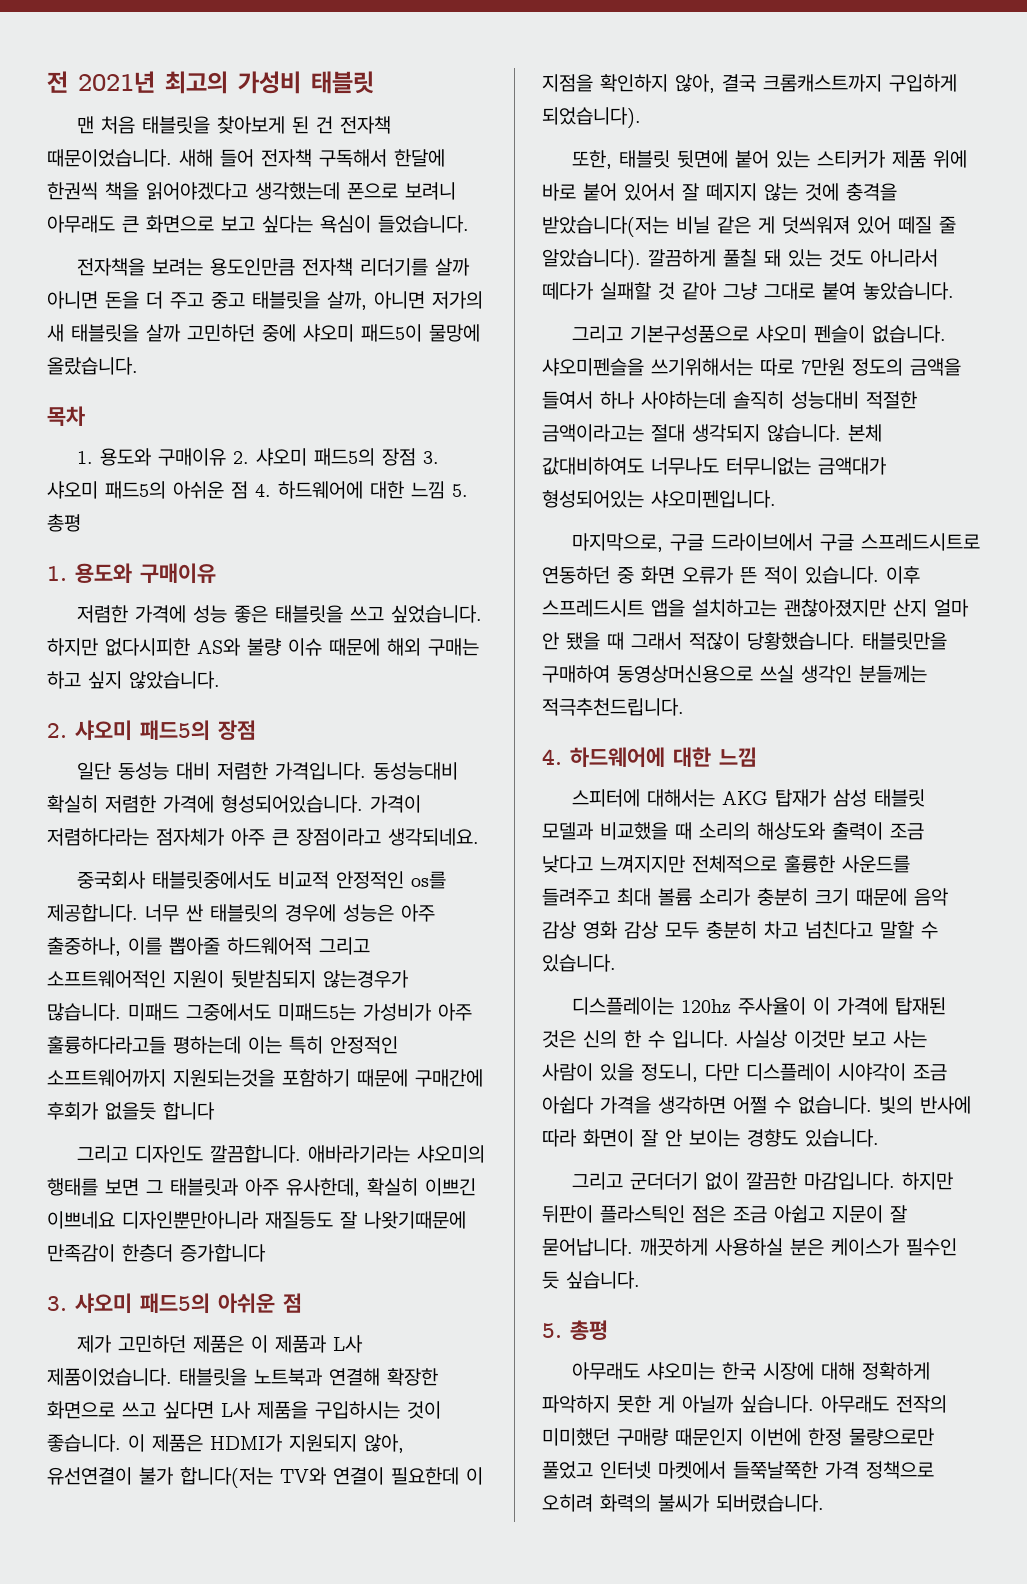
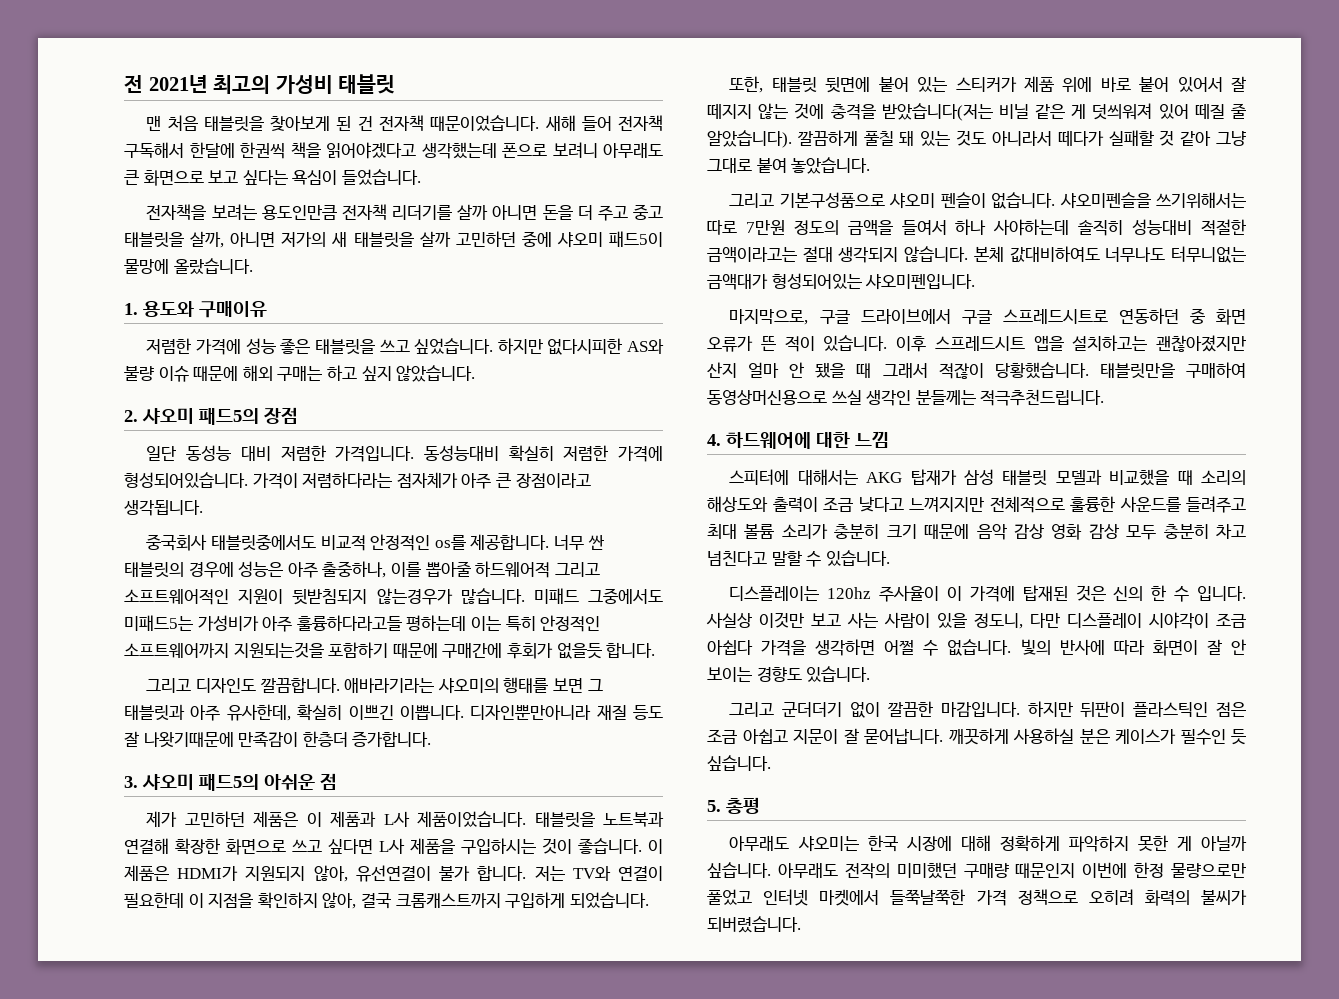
[47,406,85,426] [76,448,439,466] [47,481,468,499] [47,514,81,532] // 목차 // 1. 용도와 구매이유 2. 샤오미 패드5의 장점 3. 샤오미 패드5의 아쉬운 점 4. 하드웨어에 대한 느낌 5. 총평 -> (253, 266) none
[388,828,479,846] 생각되네요. -> [124,500,203,516] 생각됩니다.
[163,1102,215,1120] 합니다 -> [606,642,656,658] 합니다.
[47,1211,333,1229] 이쁘네요 디자인뿐만아니라 재질등도 -> [399,705,663,720] 이쁩니다. 디자인뿐만아니라 재질 등도
[180,1244,266,1262] 증가합니다 -> [352,731,432,747] 증가합니다.
[180,1467,273,1488] 합니다(저는 -> [477,865,565,881] 합니다. 저는
[542,107,641,128] 되었습니다). -> [569,892,649,908] 되었습니다.

